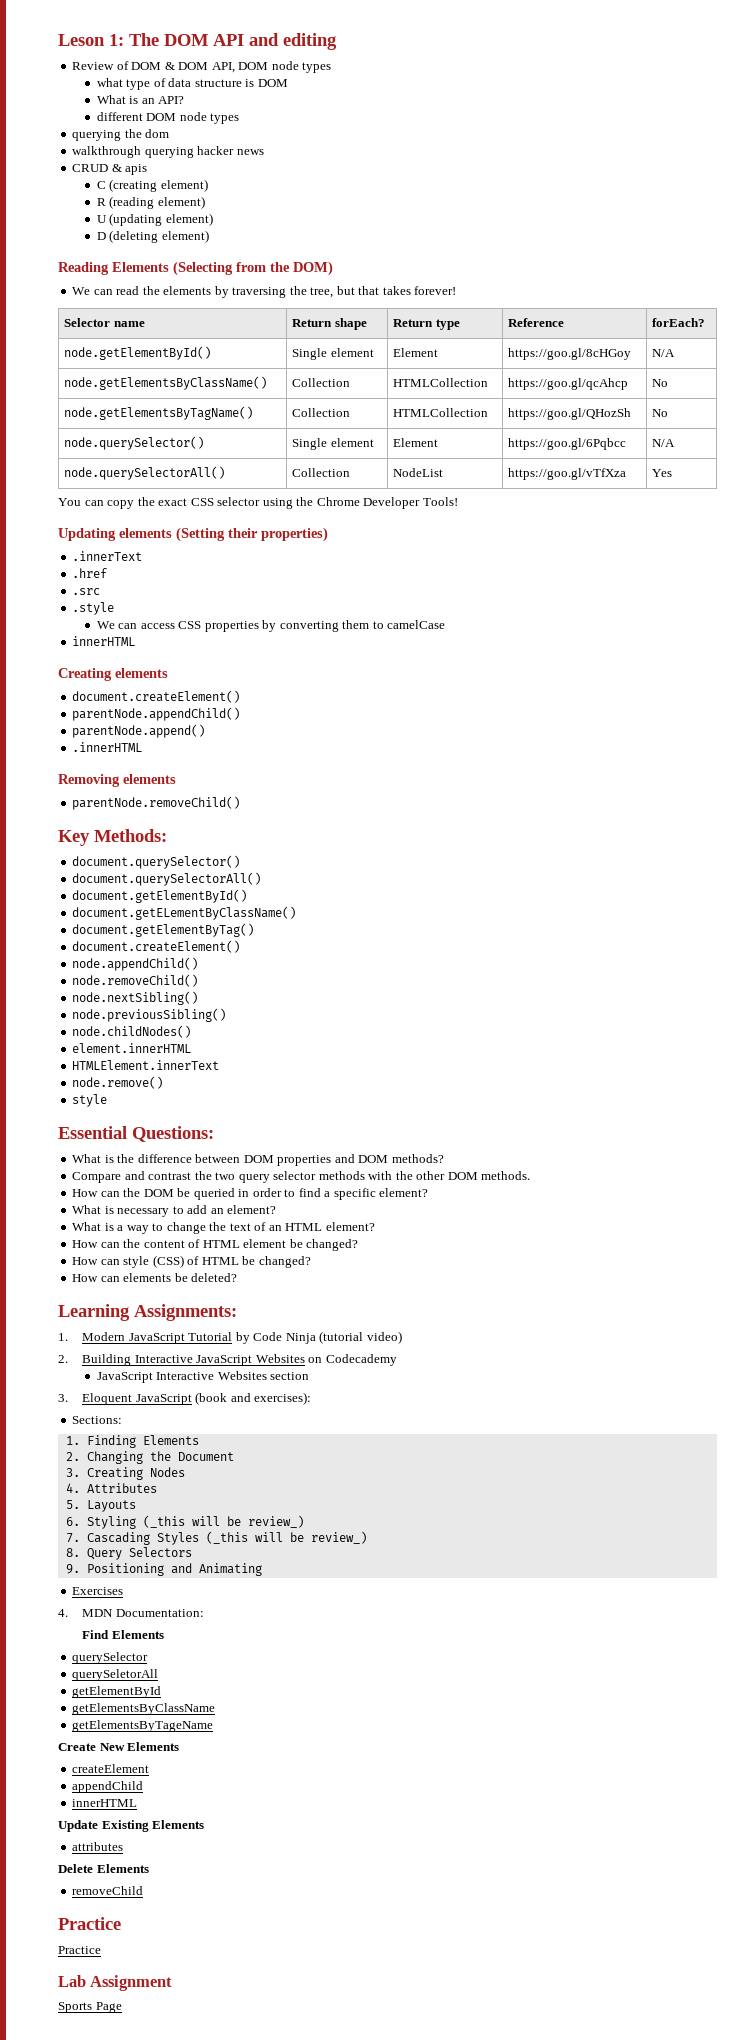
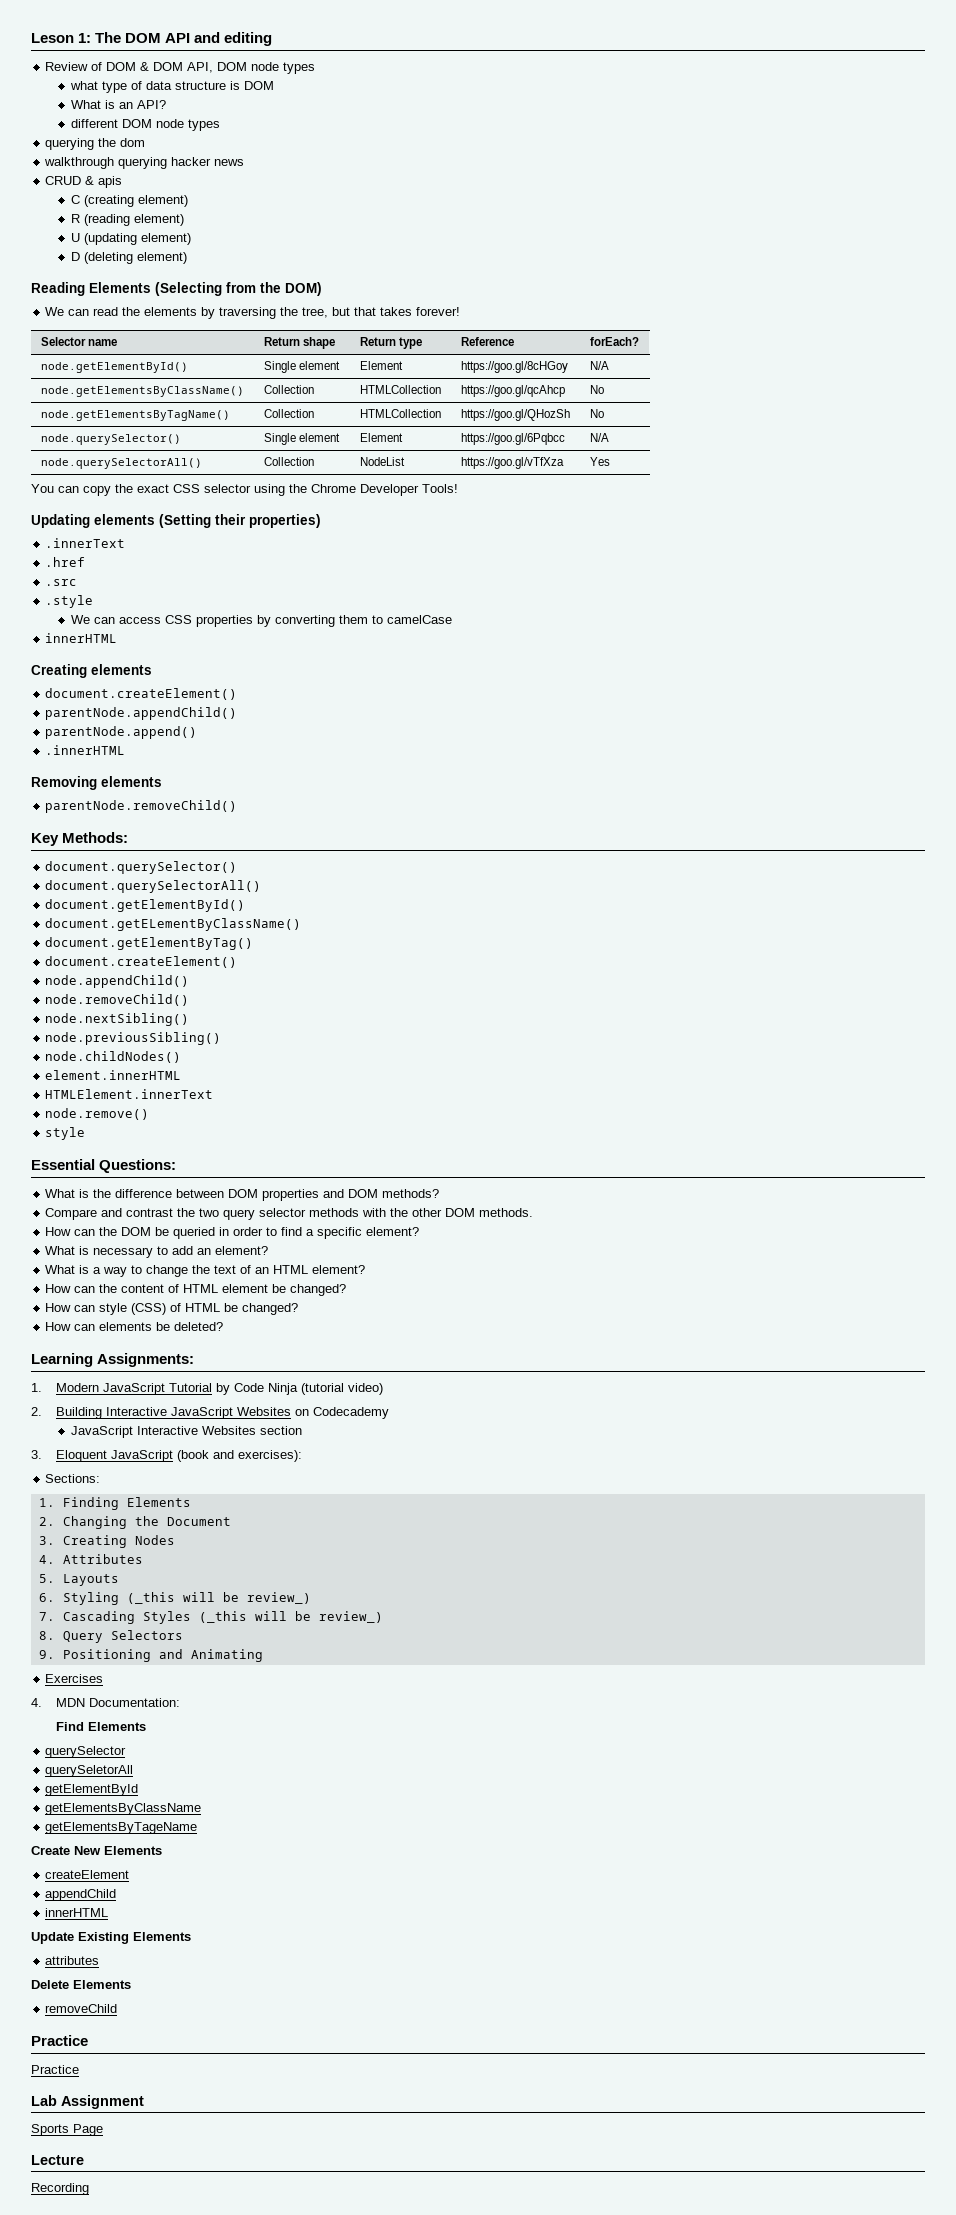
(122, 2007) none -> [31,2155,84,2165] [31,2183,89,2195] // Lecture // Recording

